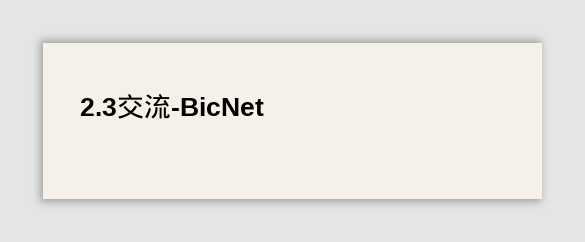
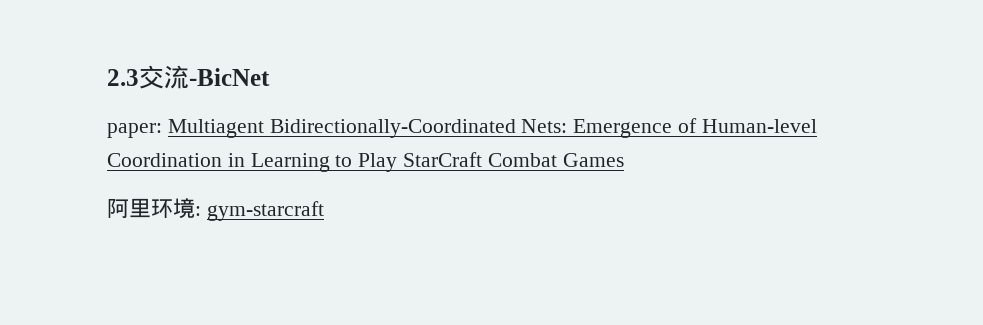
(264, 106) none -> [107,118,817,138] [107,152,624,172] [107,198,324,221] // paper: Multiagent Bidirectionally-Coordinated Nets: Emergence of Human-level Coordination in Learning to Play StarCraft Combat Games // 阿里环境: gym-starcraft

